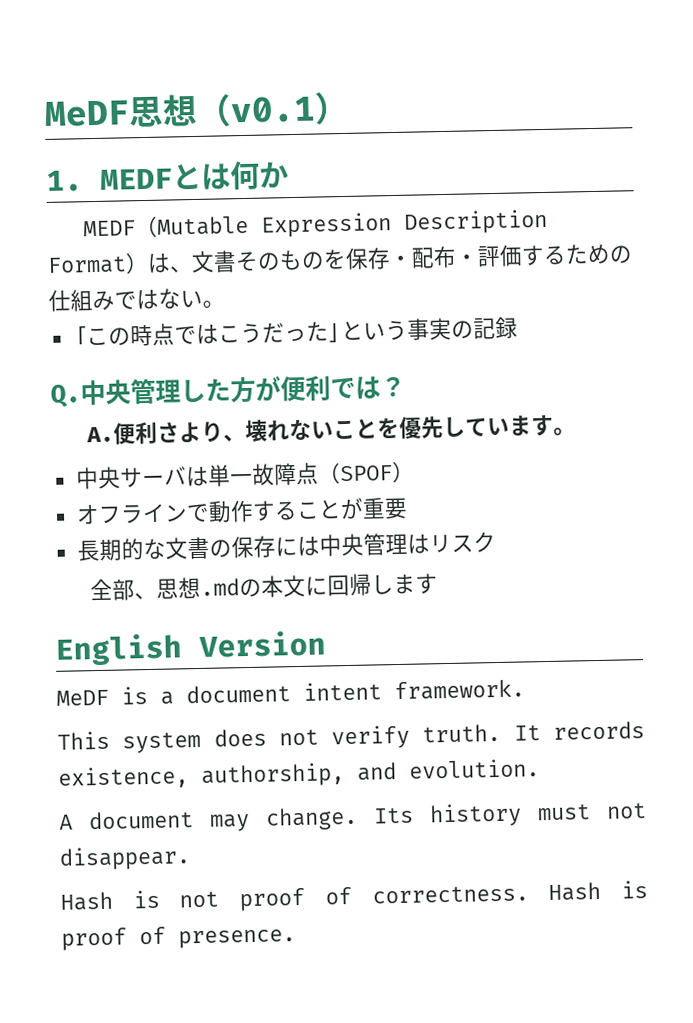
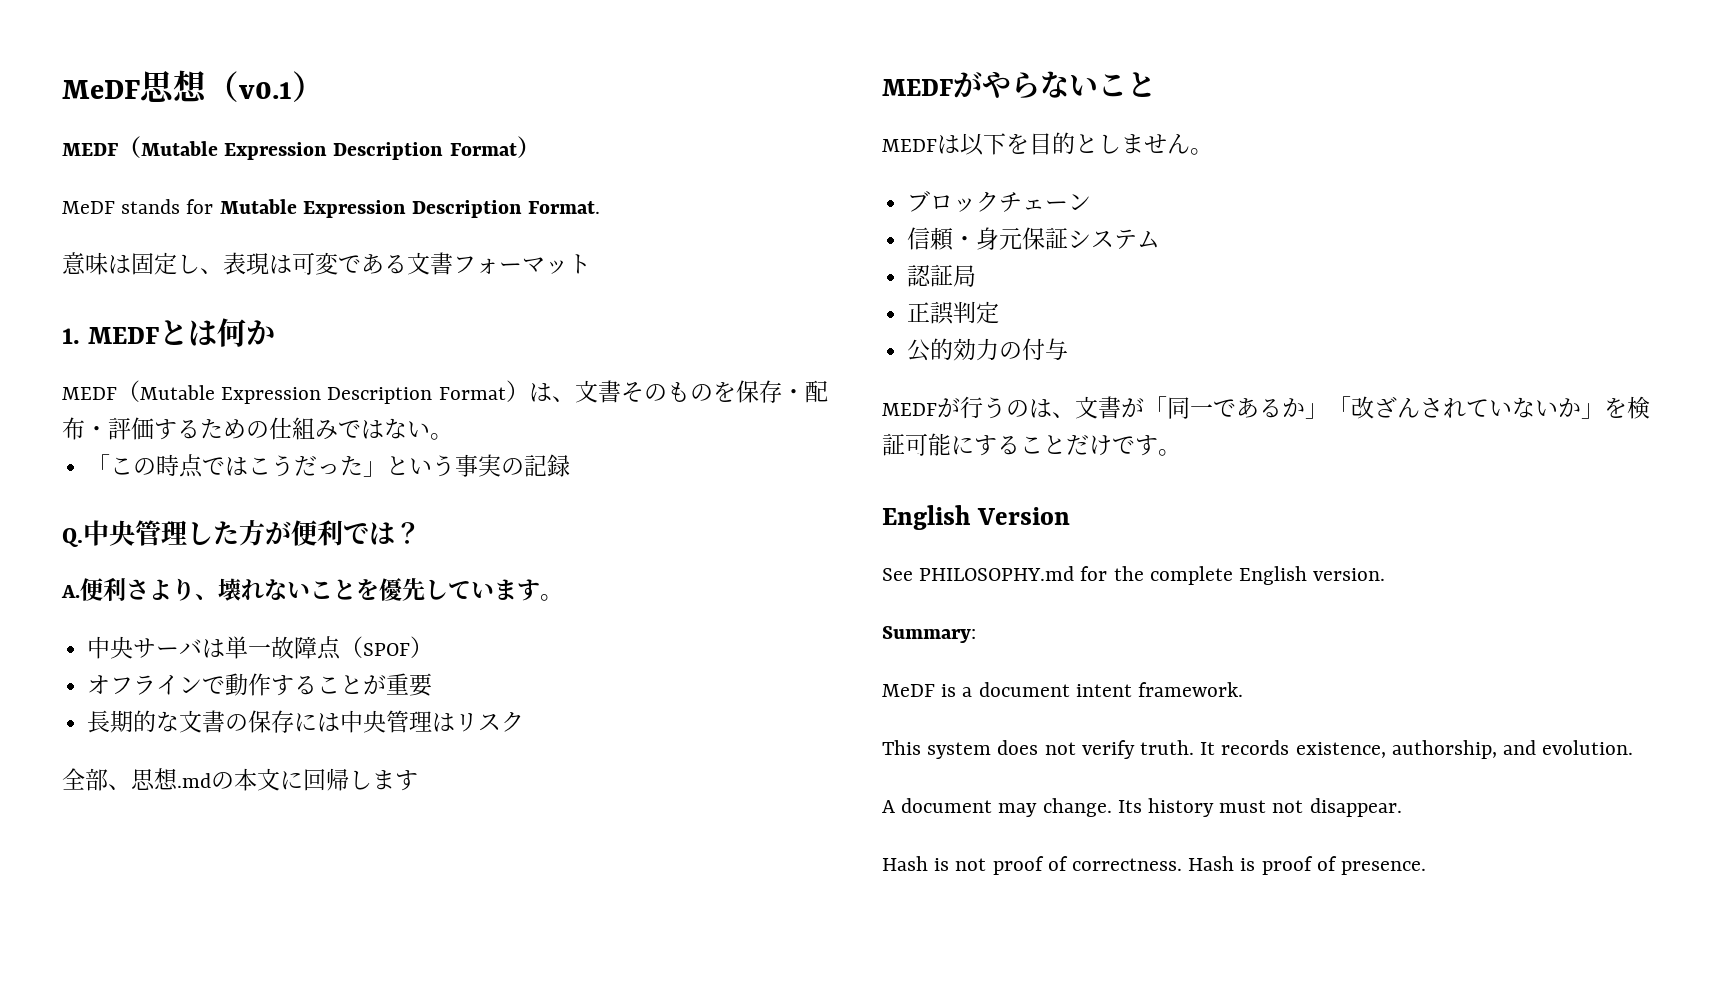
(350, 107) none -> [62,136,540,160] [62,199,601,218] [62,252,591,275] // MEDF（Mutable Expression Description Format） // MeDF stands for Mutable Expression Description Format. // 意味は固定し、表現は可変である文書フォーマット
[55,630,326,666] English Version -> [882,71,1156,99] [882,132,1213,156] [907,191,1092,212] [907,227,1161,251] [907,264,977,287] [907,301,1000,325] [907,338,1069,362] [882,396,1650,419] [882,433,1181,456] [882,505,1070,530] [882,566,1386,585] [882,626,976,643] MEDFがやらないこと // MEDFは以下を目的としません。 // ブロックチェーン // 信頼・身元保証システム // 認証局 // 正誤判定 // 公的効力の付与 // MEDFが行うのは、文書が「同一であるか」「改ざんされていないか」を検証可能にすることだけです。 // English Version // See PHILOSOPHY.md for the complete English version. // Summary:

